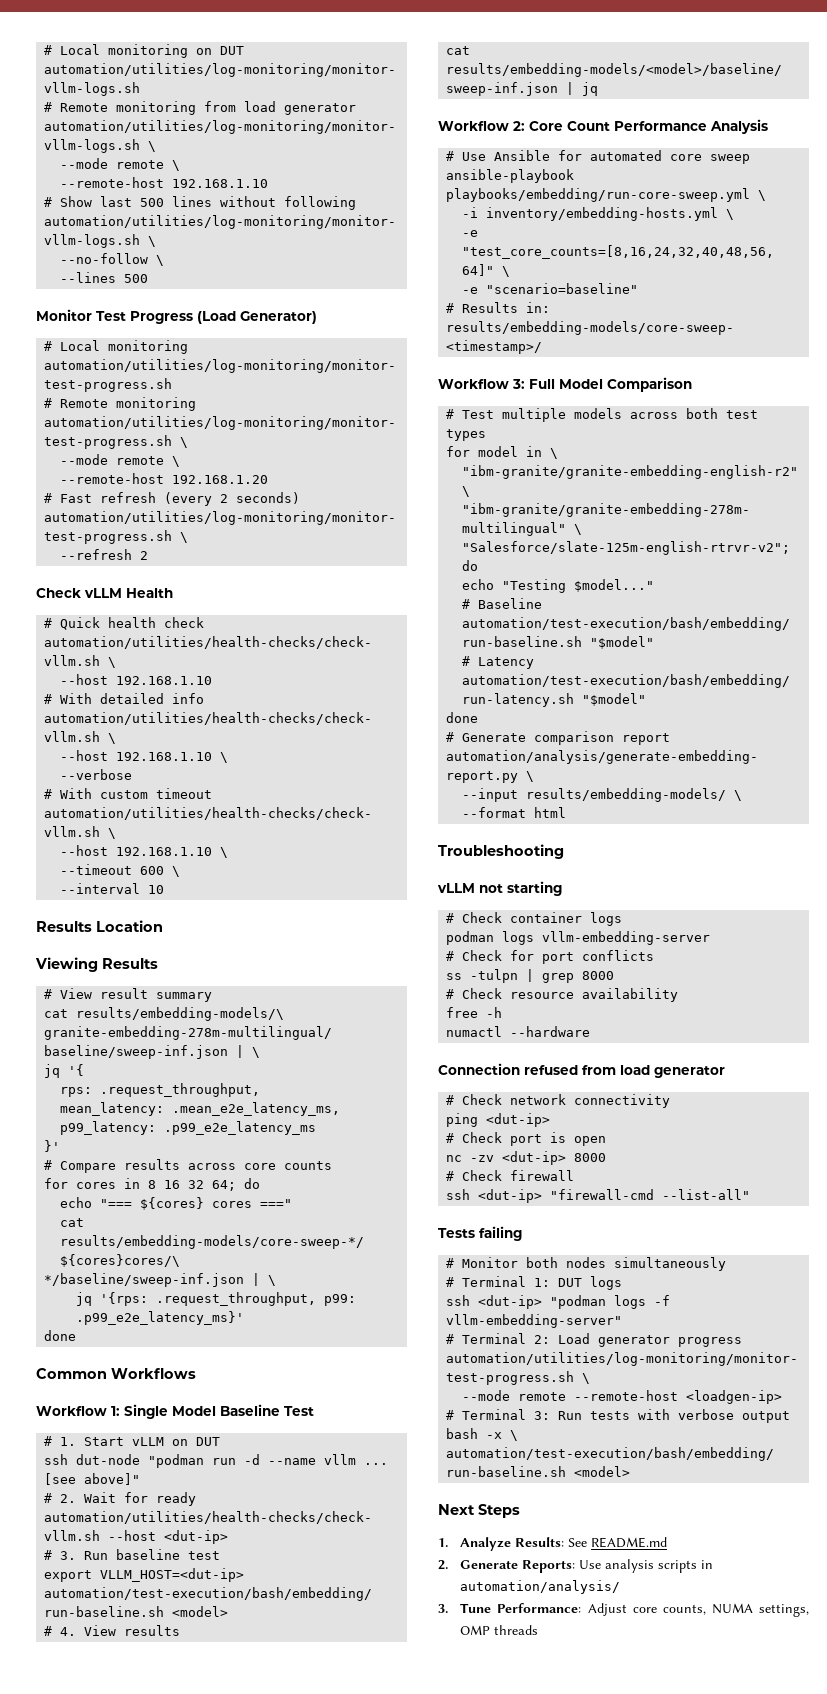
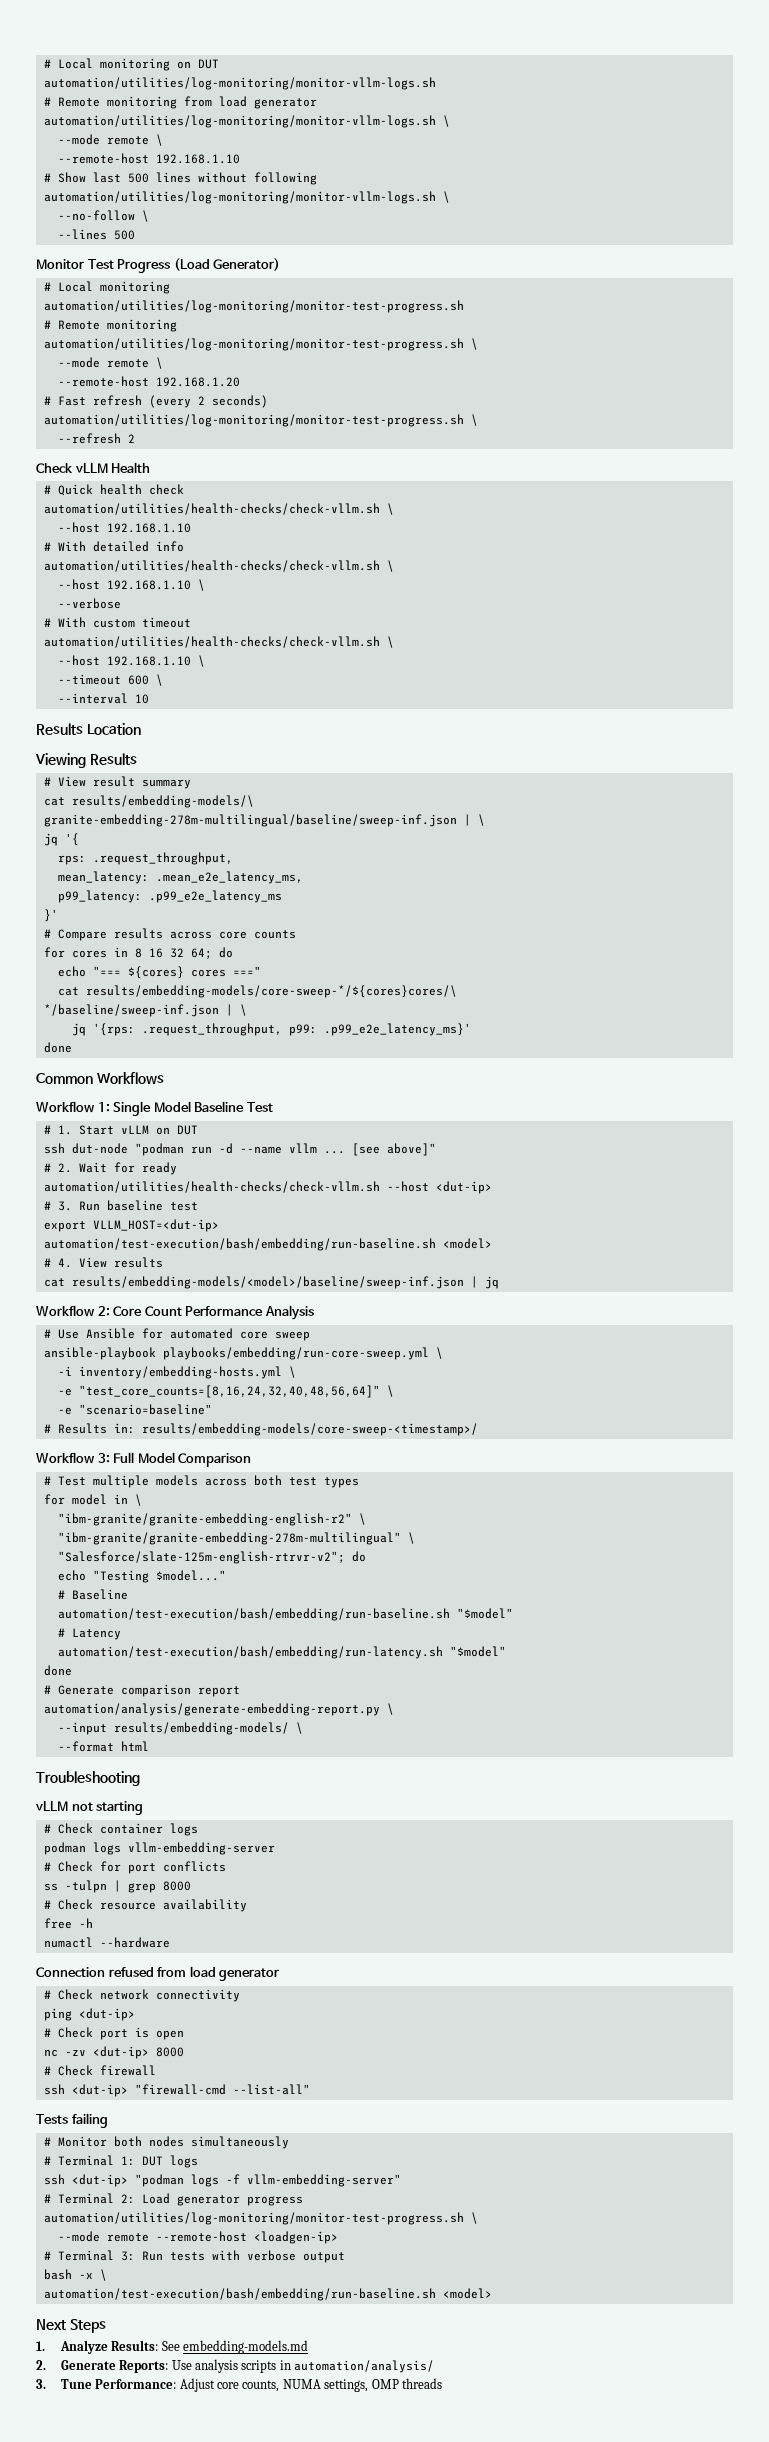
[591,1537,668,1548] README.md -> [183,2340,309,2354] embedding-models.md

